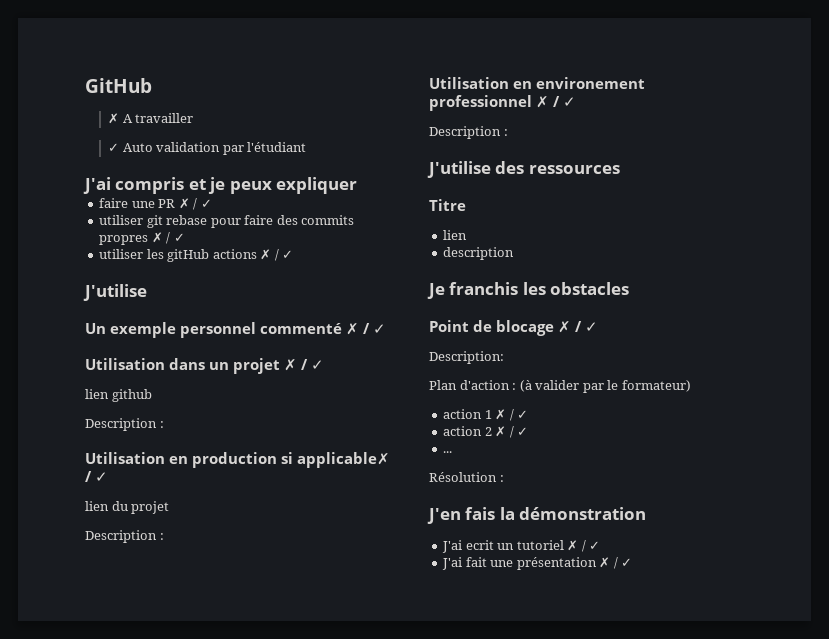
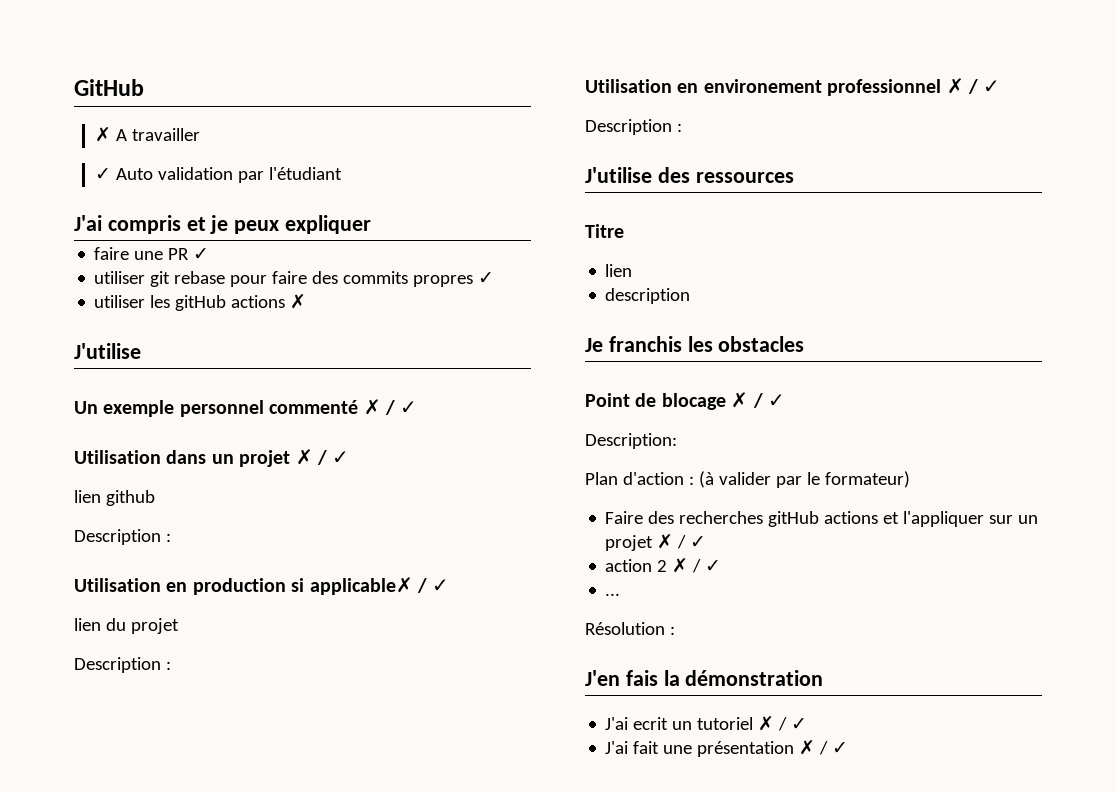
[178,198,198,210] ✗ / -> (190, 254) none
[151,232,171,244] ✗ / -> (474, 281) none
[274,249,294,261] / ✓ -> (307, 301) none
[443,409,492,419] action 1 -> [605,511,1039,527] [605,535,654,551] Faire des recherches gitHub actions et l'appliquer sur un projet

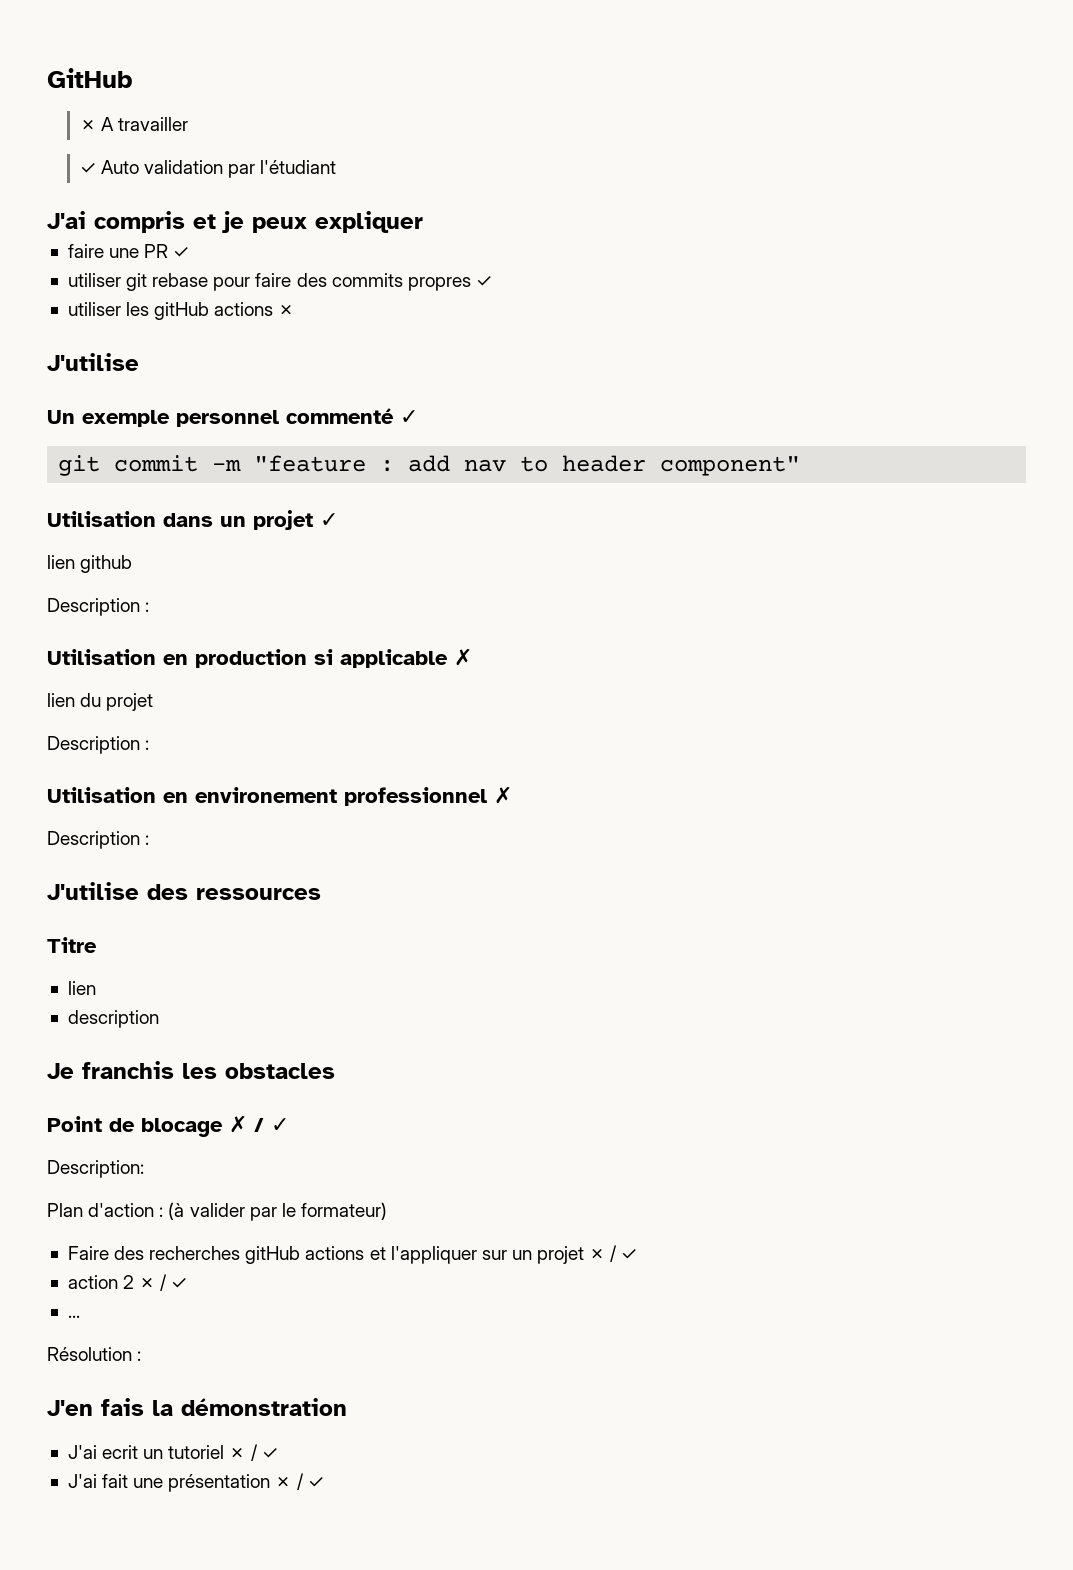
[363,399,418,415] ✗ / ✓ -> [400,410,418,424] [58,455,801,476] ✓ // git commit -m "feature : add nav to header component"
[295,449,327,465] ✗ / -> (313, 520) none
[309,577,450,595] applicable✗ / ✓ -> [340,648,472,668] applicable ✗
[968,79,1001,94] / ✓ -> (512, 795) none

